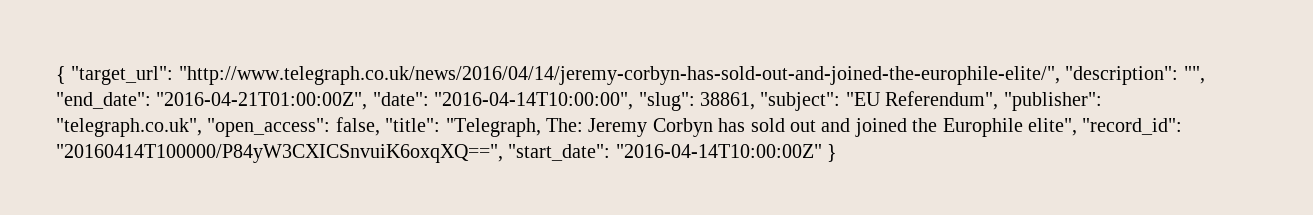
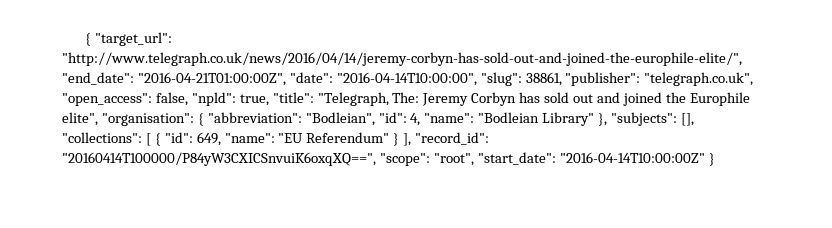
[1065,66,1205,85] "description": "", -> (742, 59) none
[760,91,999,111] "subject": "EU Referendum", -> (562, 79) none
(380, 126) none -> [191,92,269,106] "npld": true,
[1082,118,1183,135] [56,144,503,163] "record_id": "20160414T100000/P84yW3CXICSnvuiK6oxqXQ==", -> [101,112,694,126] [62,132,490,146] [62,152,474,166] "organisation": { "abbreviation": "Bodleian", "id": 4, "name": "Bodleian Library" }, "subjects": [], "collections": [ { "id": 649, "name": "EU Referendum" } ], "record_id": "20160414T100000/P84yW3CXICSnvuiK6oxqXQ==", "scope": "root",

